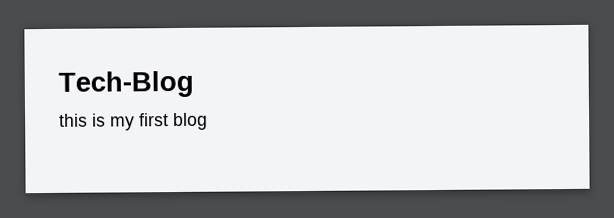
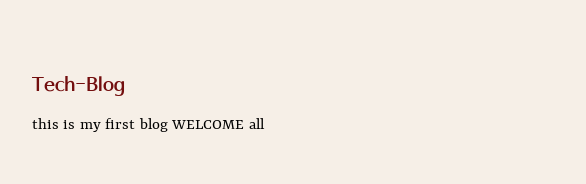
(208, 121) none -> [171,118,265,129] WELCOME all

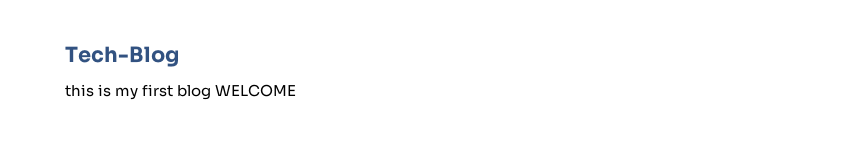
[248,118,265,129] all -> (297, 90) none

